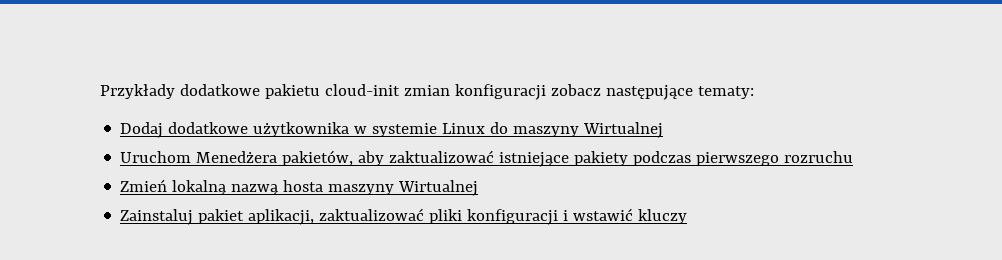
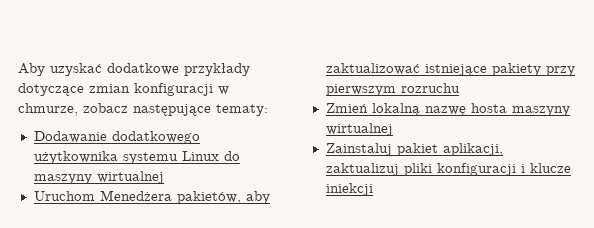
[100,84,754,100] [120,122,438,138] Przykłady dodatkowe pakietu cloud-init zmian konfiguracji zobacz następujące tematy: // Dodaj dodatkowe użytkownika w systemie -> [18,63,250,76] [18,83,229,96] [18,103,268,116] [33,131,200,144] [33,151,178,164] Aby uzyskać dodatkowe przykłady dotyczące zmian konfiguracji w chmurze, zobacz następujące tematy: // Dodawanie dodatkowego użytkownika systemu
[583,122,664,138] Wirtualnej -> [96,171,164,184] wirtualnej
[633,151,780,166] podczas pierwszego -> [545,66,575,76] [325,84,396,96] przy pierwszym
[231,184,279,195] nazwą -> [424,106,466,116] nazwę
[398,180,479,196] Wirtualnej -> [325,123,393,136] wirtualnej
[319,208,425,221] zaktualizować -> [325,163,399,176] zaktualizuj
[573,208,688,224] wstawić kluczy -> [529,163,571,173] [325,183,373,196] klucze iniekcji

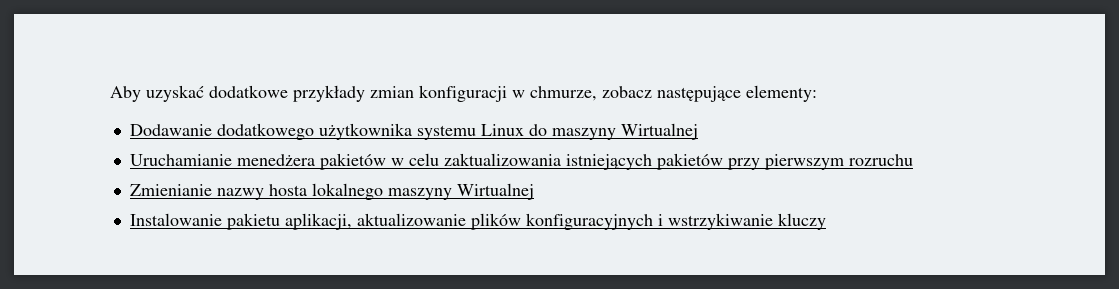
[18,83,84,96] dotyczące -> (365, 93) none
[216,104,268,116] tematy: -> [746,85,817,102] elementy:
[96,171,164,184] [33,190,270,204] [325,63,575,76] [325,83,460,96] [325,103,570,116] [325,123,393,136] [325,143,503,156] [325,163,571,176] [325,183,373,196] wirtualnej // Uruchom Menedżera pakietów, aby zaktualizować istniejące pakiety przy pierwszym rozruchu // Zmień lokalną nazwę hosta maszyny wirtualnej // Zainstaluj pakiet aplikacji, zaktualizuj pliki konfiguracji i klucze iniekcji -> [620,123,698,140] [129,153,913,170] [129,183,534,200] [129,213,826,230] Wirtualnej // Uruchamianie menedżera pakietów w celu zaktualizowania istniejących pakietów przy pierwszym rozruchu // Zmienianie nazwy hosta lokalnego maszyny Wirtualnej // Instalowanie pakietu aplikacji, aktualizowanie plików konfiguracyjnych i wstrzykiwanie kluczy

